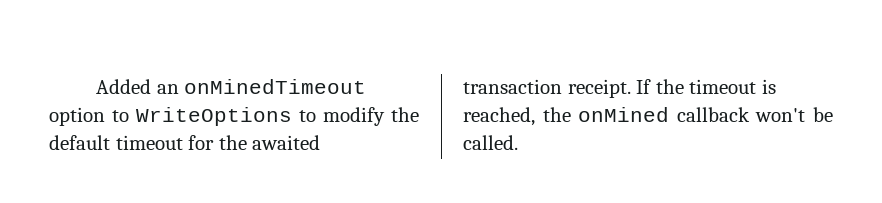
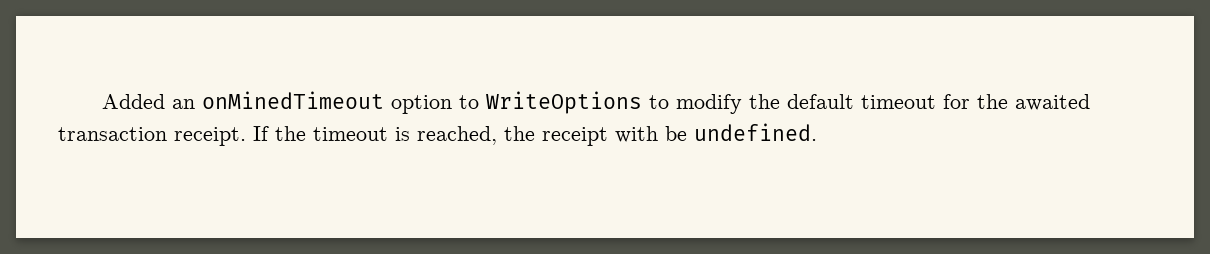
[578,107,833,122] [463,135,518,150] onMined callback won't be called. -> [542,123,817,146] receipt with be undefined.

